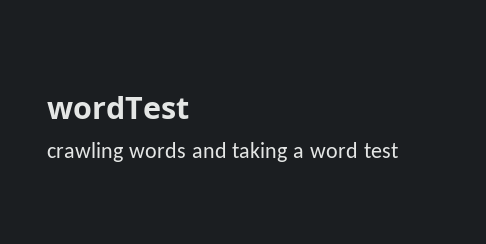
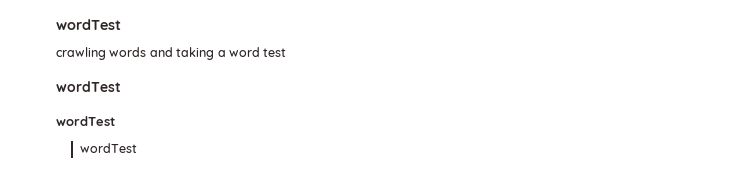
(398, 150) none -> [56,81,121,92] [56,116,115,126] [79,143,137,153] // wordTest // wordTest // wordTest

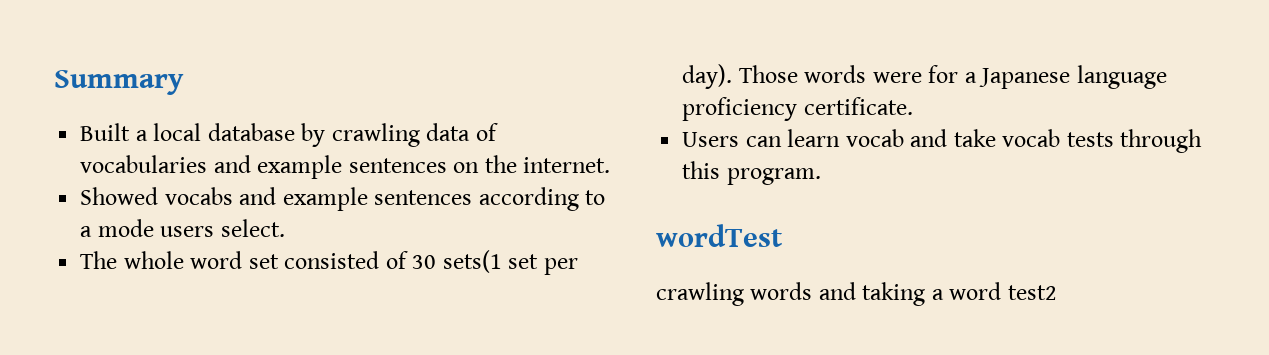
(56, 24) none -> [54,70,184,95] [80,123,498,147] [80,155,611,179] [80,187,606,211] [80,219,285,237] [80,250,578,275] [682,64,1167,89] [682,97,913,121] [682,129,1203,153] [682,161,821,185] Summary // Built a local database by crawling data of vocabularies and example sentences on the internet. // Showed vocabs and example sentences according to a mode users select. // The whole word set consisted of 30 sets(1 set per day). Those words were for a Japanese language proficiency certificate. // Users can learn vocab and take vocab tests through this program. //
[263,48,287,57] [56,81,121,92] [56,116,115,126] [79,143,137,153] test // wordTest // wordTest // wordTest -> [1007,285,1057,300] test2

